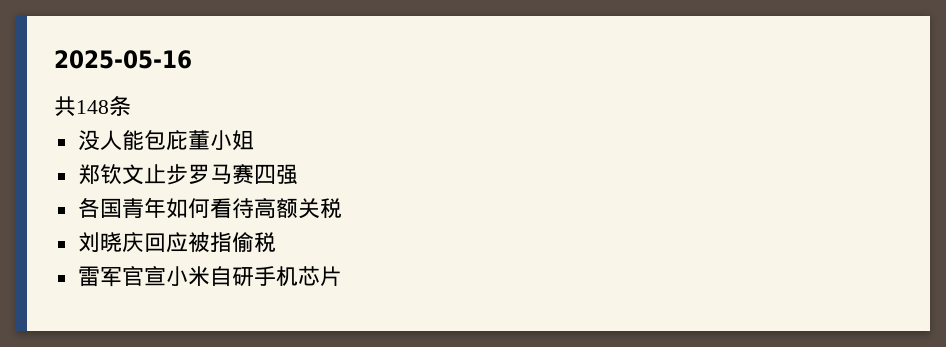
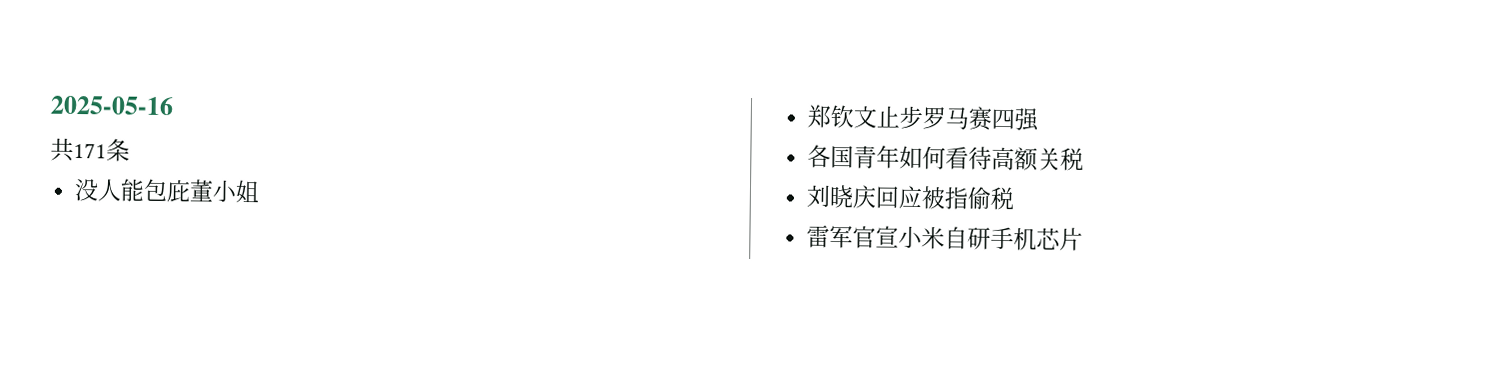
[76,100,109,114] 148 -> [73,142,107,159] 171

